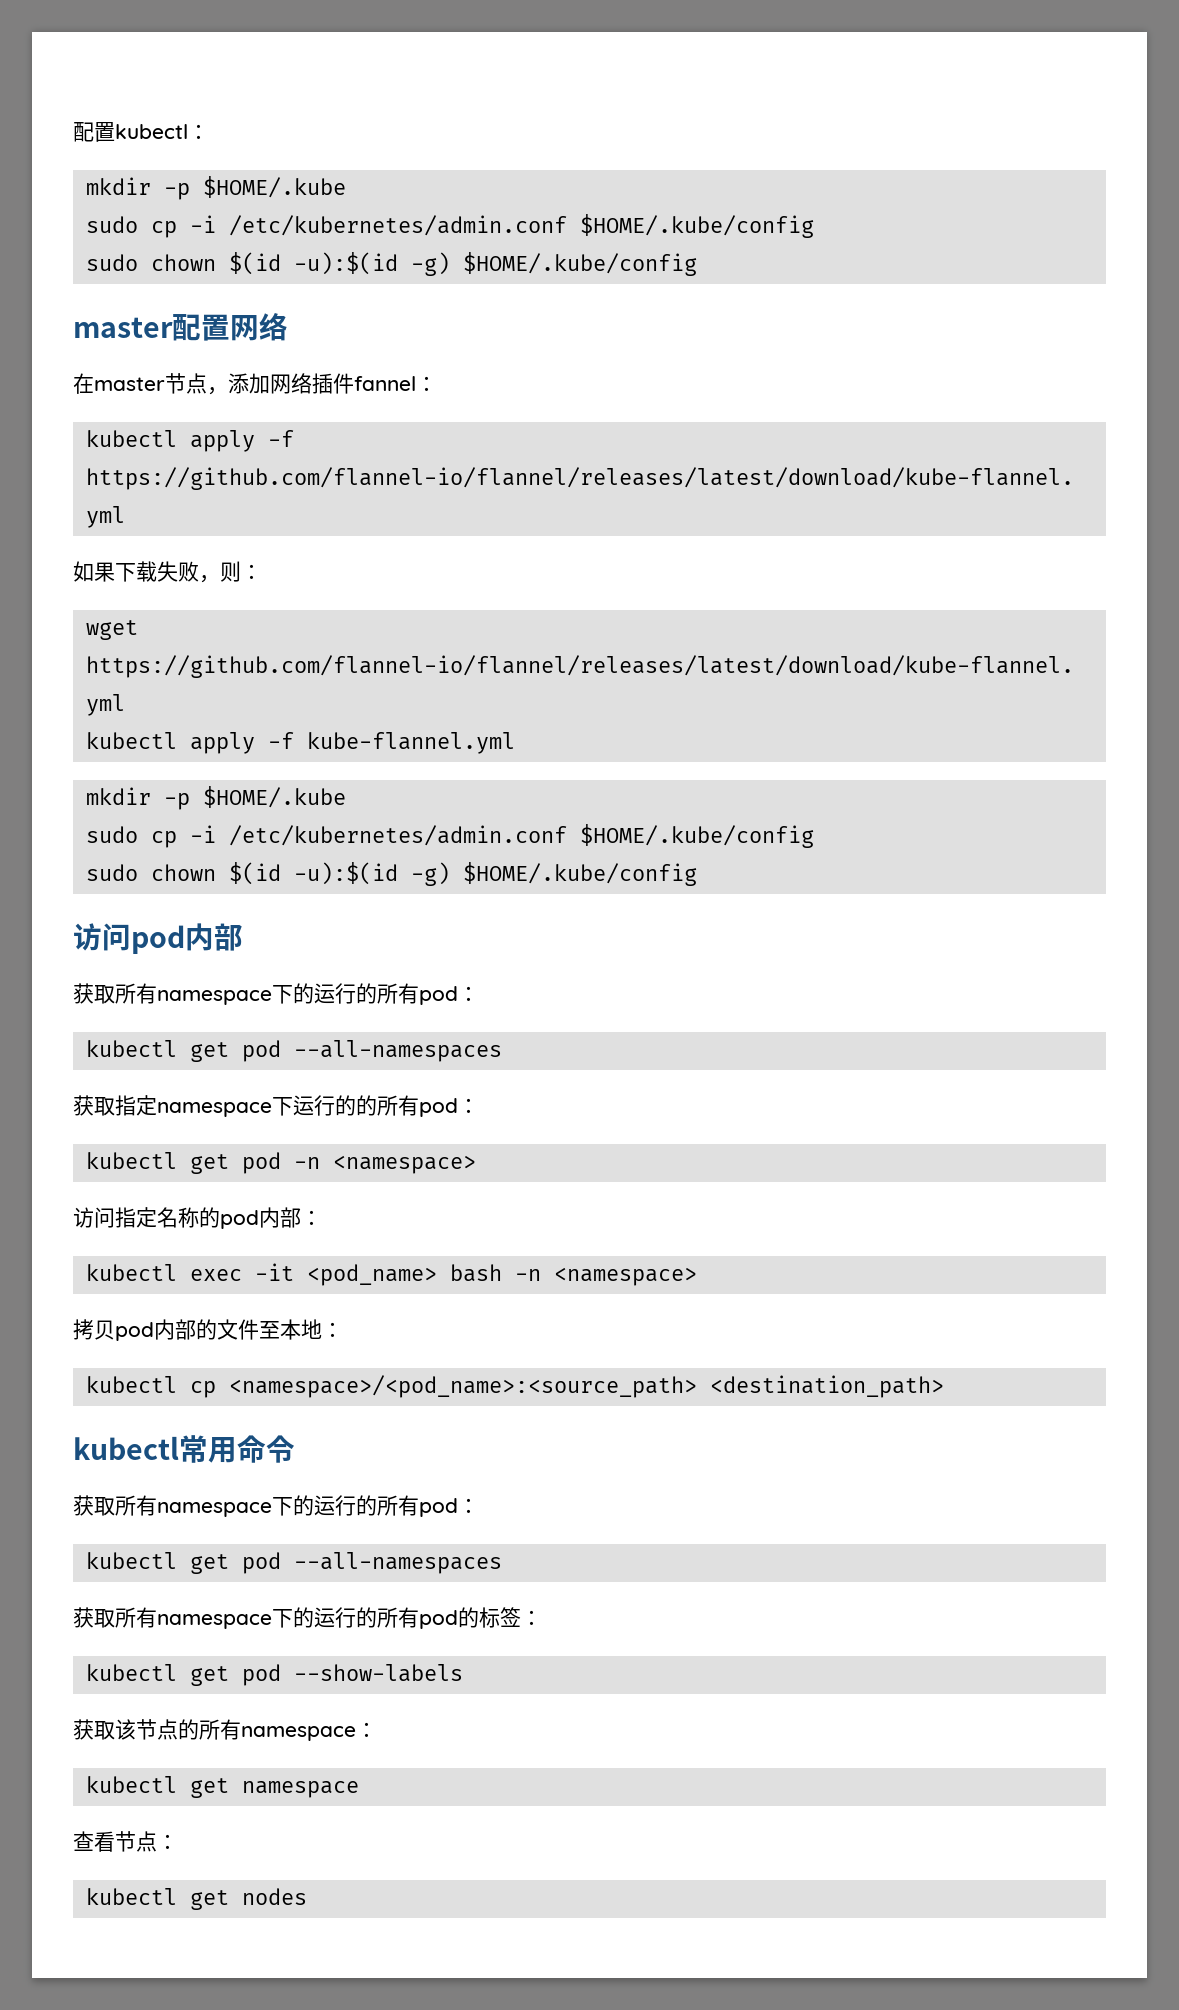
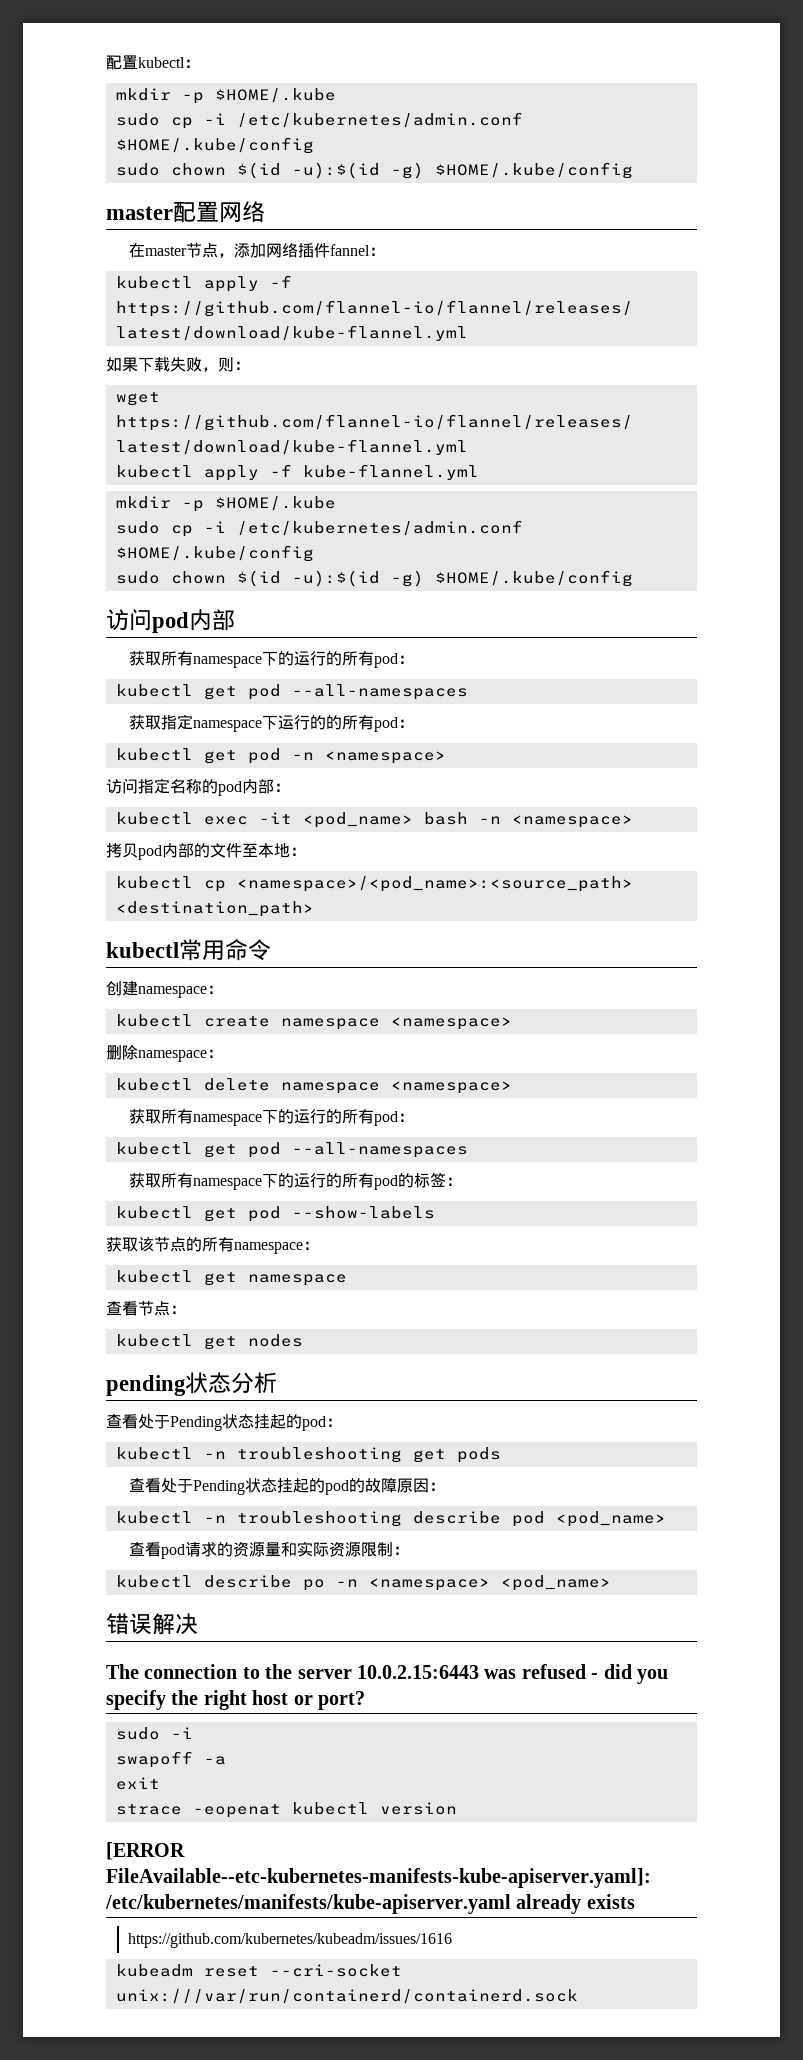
(295, 1449) none -> [106,981,223,998] [115,1014,512,1030] [106,1045,223,1062] [115,1078,512,1094] // 创建namespace： // kubectl create namespace <namespace> // 删除namespace： // kubectl delete namespace <namespace>
(307, 1896) none -> [106,1372,277,1396] [106,1414,342,1431] [115,1447,501,1463] [128,1477,445,1495] [115,1511,666,1527] [128,1541,409,1559] [115,1575,611,1591] [106,1613,198,1635] [106,1664,668,1684] [106,1690,365,1710] [115,1727,193,1740] [115,1751,226,1768] [115,1777,160,1790] [115,1802,457,1818] [106,1842,185,1860] [106,1868,651,1888] [105,1894,635,1914] [128,1933,453,1948] [115,1964,402,1977] [115,1989,578,2004] // pending状态分析 // 查看处于Pending状态挂起的pod： // kubectl -n troubleshooting get pods // 查看处于Pending状态挂起的pod的故障原因： // kubectl -n troubleshooting describe pod <pod_name> // 查看pod请求的资源量和实际资源限制： // kubectl describe po -n <namespace> <pod_name> // 错误解决 // The connection to the server 10.0.2.15:6443 was refused - did you specify the right host or port? // sudo -i // swapoff -a // exit // strace -eopenat kubectl version // [ERROR FileAvailable--etc-kubernetes-manifests-kube-apiserver.yaml]: /etc/kubernetes/manifests/kube-apiserver.yaml already exists // https://github.com/kubernetes/kubeadm/issues/1616 // kubeadm reset --cri-socket unix:///var/run/containerd/containerd.sock

